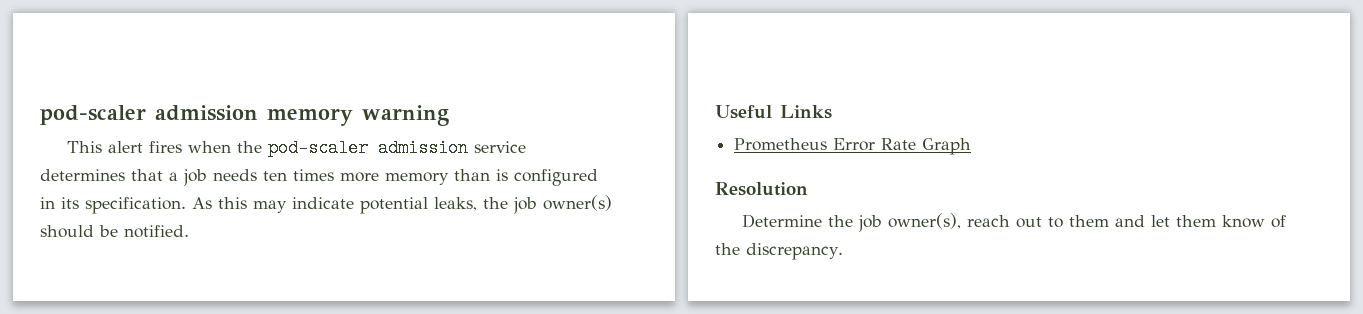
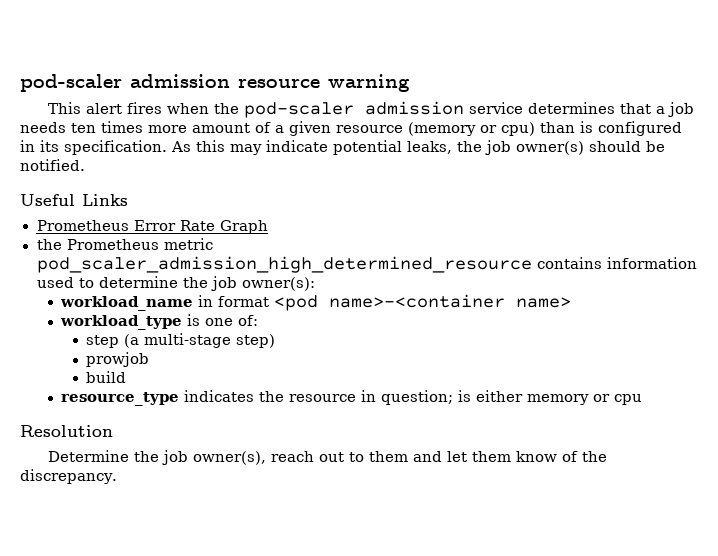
[40,105,353,126] pod-scaler admission memory -> [20,74,320,92] pod-scaler admission resource
[385,172,449,185] memory -> [192,121,535,136] amount of a given resource (memory or cpu)
(972, 146) none -> [36,238,213,250] [36,256,697,273] [36,276,315,291] [60,294,572,311] [60,314,259,330] [86,333,276,348] [86,352,150,367] [86,371,127,383] [61,390,643,406] // the Prometheus metric pod_scaler_admission_high_determined_resource contains information used to determine the job owner(s): // workload_name in format <pod name>-<container name> // workload_type is one of: // step (a multi-stage step) // prowjob // build // resource_type indicates the resource in question; is either memory or cpu

